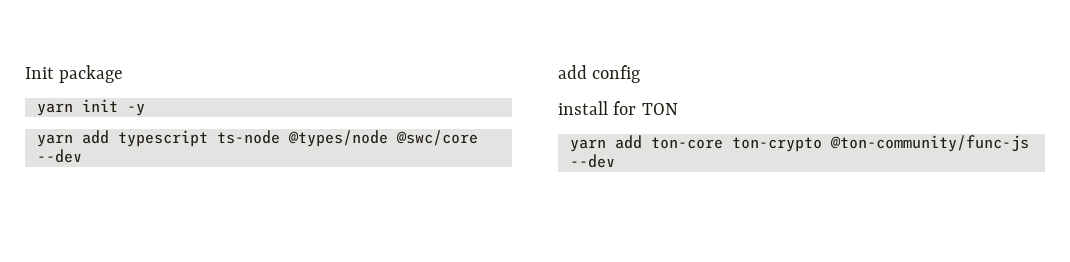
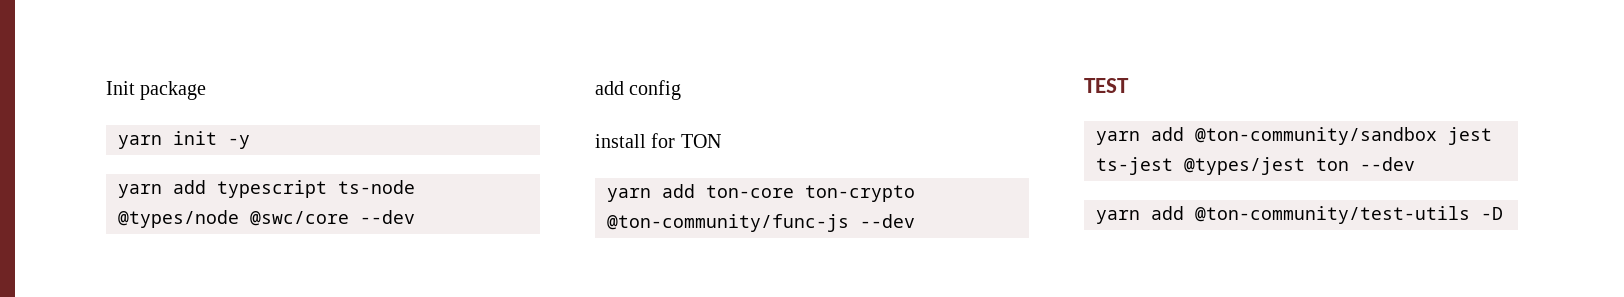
(615, 161) none -> [1084,78,1129,93] [1096,127,1492,145] [1096,157,1415,175] [1096,206,1503,224] // TEST // yarn add @ton-community/sandbox jest ts-jest @types/jest ton --dev // yarn add @ton-community/test-utils -D

